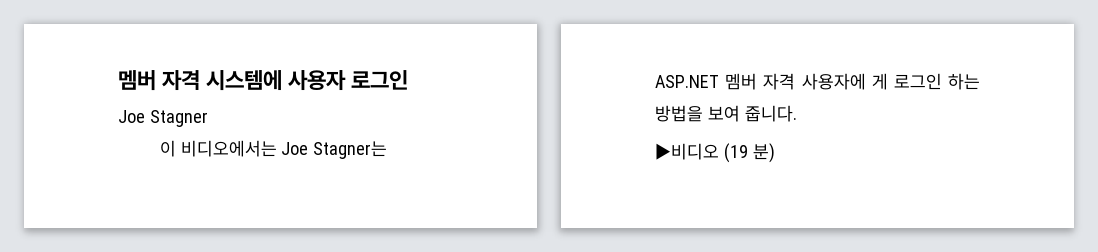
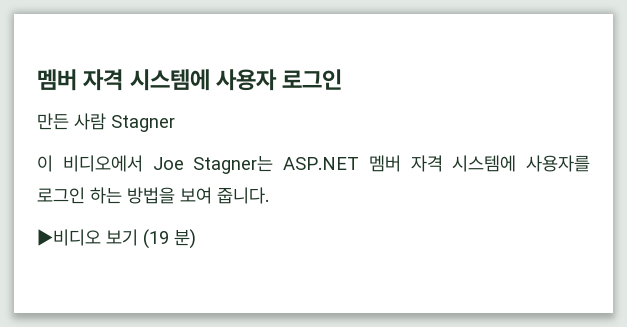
[118,110,145,123] Joe -> [37,113,106,130] 만든 사람
[180,140,277,157] 비디오에서는 -> [62,155,143,172] 비디오에서
[801,73,888,90] 사용자에 게 -> [452,155,590,172] 시스템에 사용자를
(719, 151) none -> [106,229,138,246] 보기

